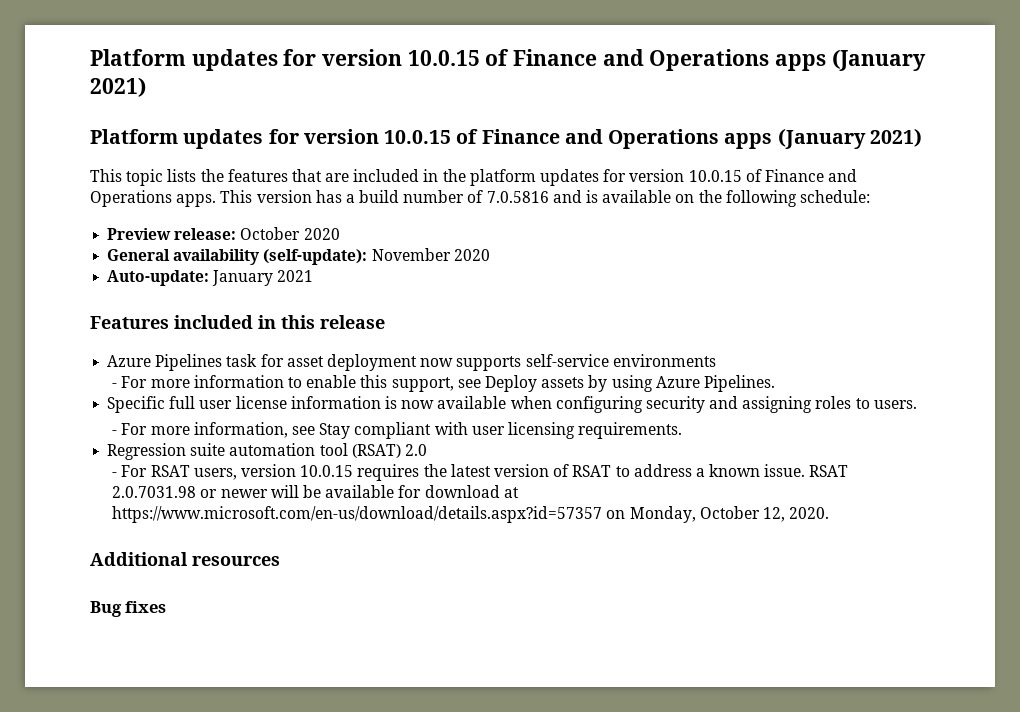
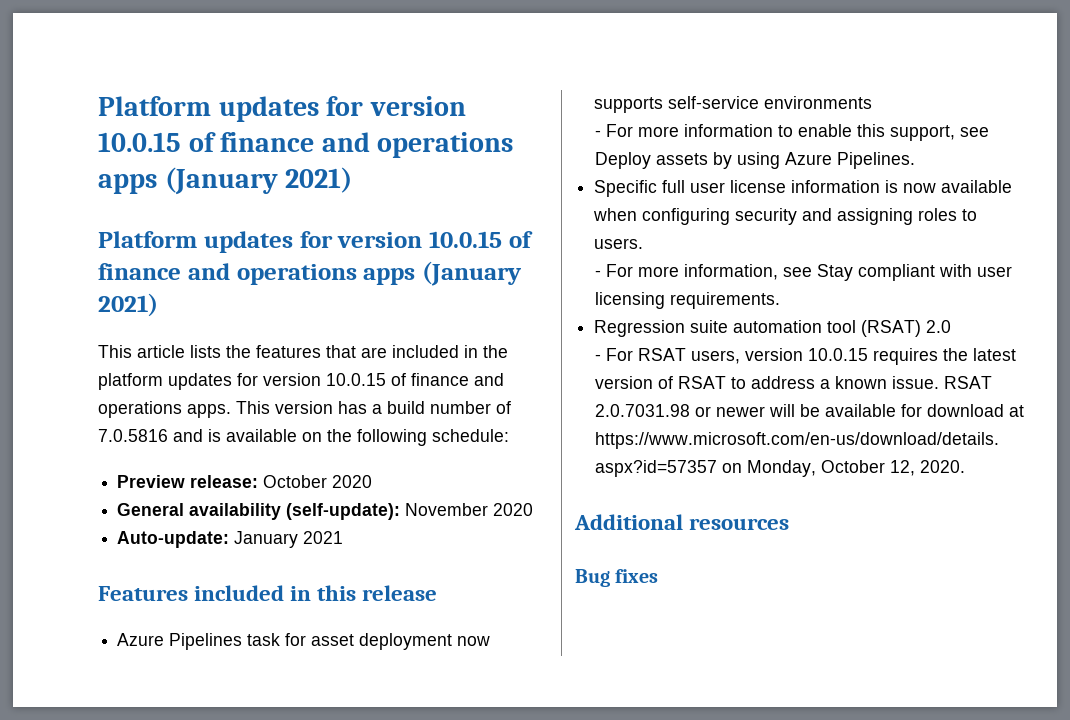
[90,49,770,71] Platform updates for version 10.0.15 of Finance and Operations -> [98,96,466,122] [98,132,514,158] Platform updates for version 10.0.15 of finance and operations
[481,129,720,149] Finance and Operations -> [98,263,357,285] finance and operations
[126,169,164,186] topic -> [137,345,185,358] article
[764,169,858,182] [90,190,172,207] Finance and Operations -> [411,373,504,386] [98,401,182,418] finance and operations

